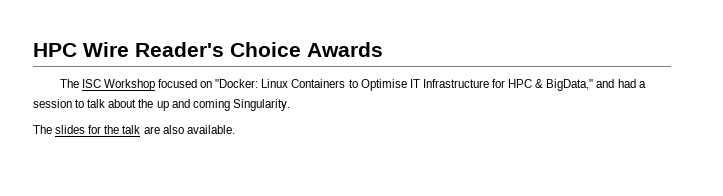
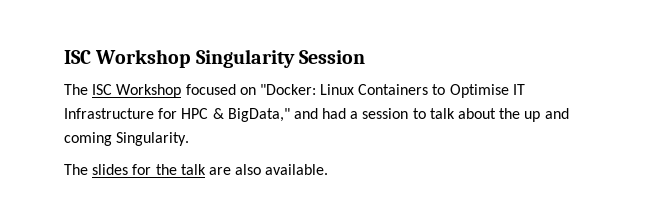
[33,42,383,57] HPC Wire Reader's Choice Awards -> [64,49,366,68] ISC Workshop Singularity Session

